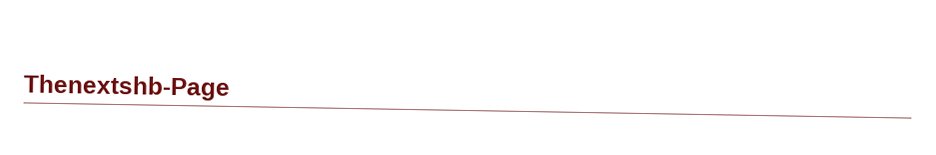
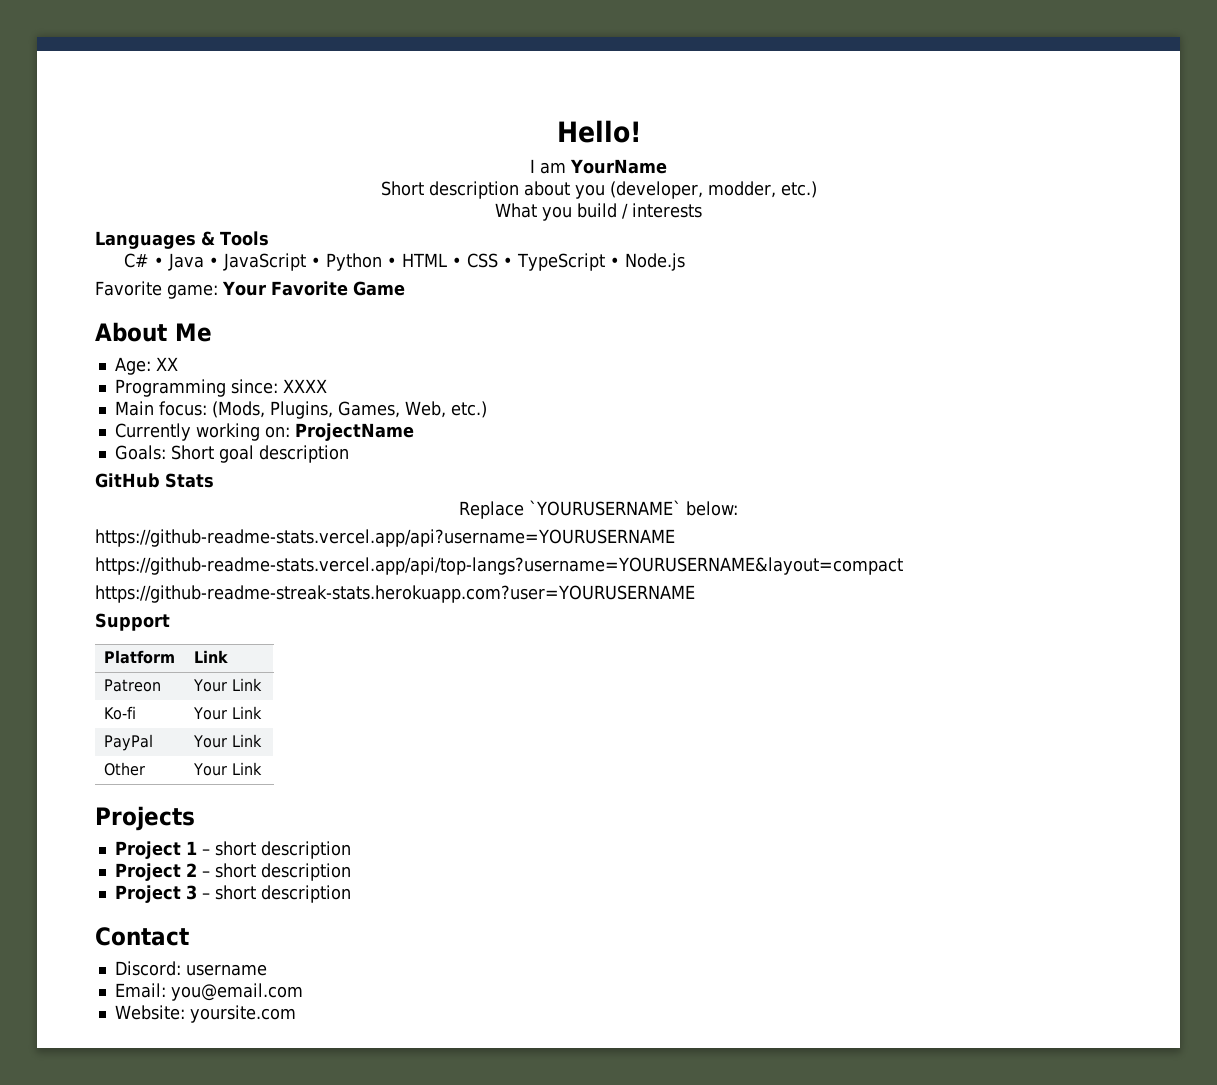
[23,74,230,101] Thenextshb-Page -> [556,120,641,143] [530,159,668,174] [380,181,817,199] [495,203,702,221] [95,231,269,249] [123,253,685,271] [95,281,405,299] [95,322,212,342] [114,357,178,375] [114,379,327,397] [114,401,487,419] [114,423,414,441] [114,445,349,463] [95,473,214,488] [458,500,739,519] [95,529,675,547] [95,557,903,575] [95,585,695,603] [95,613,170,631] [104,650,176,664] [194,650,229,663] [104,679,162,692] [193,678,263,692] [104,706,137,720] [193,706,263,720] [104,734,154,751] [193,734,263,748] [104,762,146,776] [193,762,263,776] [95,806,195,831] [114,841,351,859] [114,863,351,881] [114,885,351,903] [95,927,189,946] [114,961,267,976] [114,983,303,1001] [114,1005,296,1023] Hello! // I am YourName // Short description about you (developer, modder, etc.) // What you build / interests // Languages & Tools // C# • Java • JavaScript • Python • HTML • CSS • TypeScript • Node.js // Favorite game: Your Favorite Game // About Me // Age: XX // Programming since: XXXX // Main focus: (Mods, Plugins, Games, Web, etc.) // Currently working on: ProjectName // Goals: Short goal description // GitHub Stats // Replace `YOURUSERNAME` below: // https://github-readme-stats.vercel.app/api?username=YOURUSERNAME // https://github-readme-stats.vercel.app/api/top-langs?username=YOURUSERNAME&layout=compact // https://github-readme-streak-stats.herokuapp.com?user=YOURUSERNAME // Support // Platform | Link // Patreon | Your Link // Ko-fi | Your Link // PayPal | Your Link // Other | Your Link // Projects // Project 1 – short description // Project 2 – short description // Project 3 – short description // Contact // Discord: username // Email: you@email.com // Website: yoursite.com

